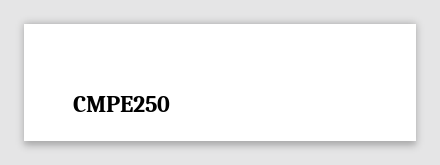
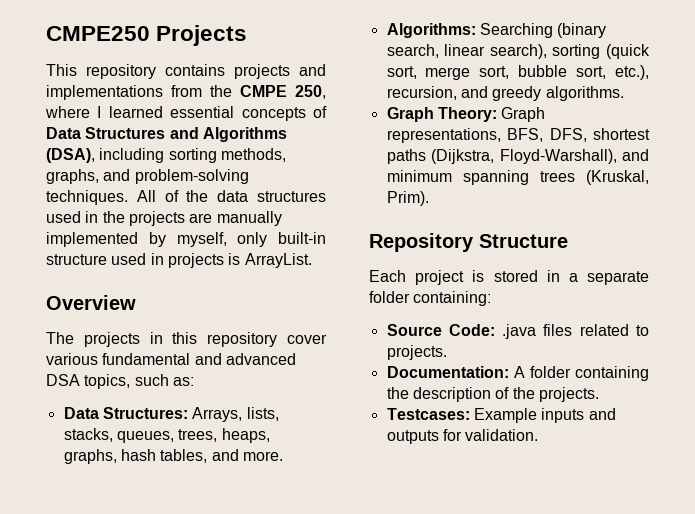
(170, 104) none -> [156,25,248,46] [46,64,326,79] [46,85,326,100] [45,106,328,121] [46,127,287,142] [46,148,286,163] [46,169,249,184] [46,190,326,205] [46,211,282,226] [46,232,326,247] [46,253,312,268] [46,295,136,310] [46,332,327,347] [46,353,296,365] [46,374,194,389] [63,407,279,422] [63,428,270,443] [63,449,283,464] [386,23,607,38] [386,44,650,59] [386,65,649,80] [386,86,624,101] [386,107,546,122] [386,128,650,143] [386,149,649,164] [386,170,649,185] [386,191,429,206] [369,233,568,252] [369,270,649,285] [369,291,492,306] [386,324,649,339] [386,345,447,360] [386,366,649,381] [386,387,599,402] [386,408,616,423] [386,429,539,444] Projects // This repository contains projects and implementations from the CMPE 250, where I learned essential concepts of Data Structures and Algorithms (DSA), including sorting methods, graphs, and problem-solving techniques. All of the data structures used in the projects are manually implemented by myself, only built-in structure used in projects is ArrayList. // Overview // The projects in this repository cover various fundamental and advanced DSA topics, such as: // Data Structures: Arrays, lists, stacks, queues, trees, heaps, graphs, hash tables, and more. // Algorithms: Searching (binary search, linear search), sorting (quick sort, merge sort, bubble sort, etc.), recursion, and greedy algorithms. // Graph Theory: Graph representations, BFS, DFS, shortest paths (Dijkstra, Floyd-Warshall), and minimum spanning trees (Kruskal, Prim). // Repository Structure // Each project is stored in a separate folder containing: // Source Code: .java files related to projects. // Documentation: A folder containing the description of the projects. // Testcases: Example inputs and outputs for validation.

